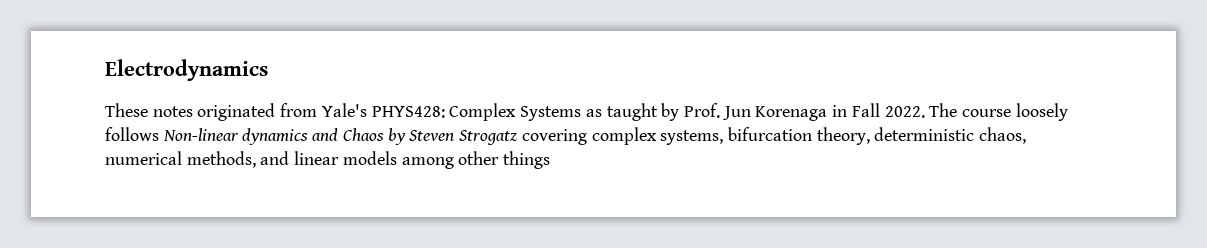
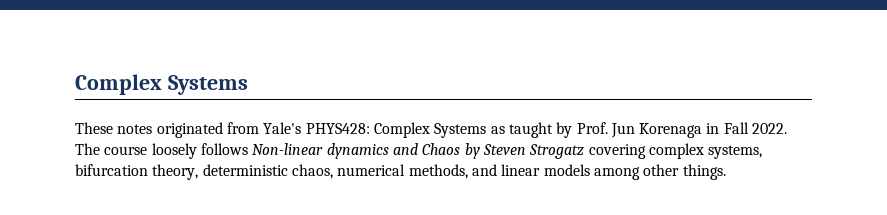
[105,59,268,81] Electrodynamics -> [75,74,248,95] Complex Systems
[503,151,551,169] things -> [682,164,726,180] things.

